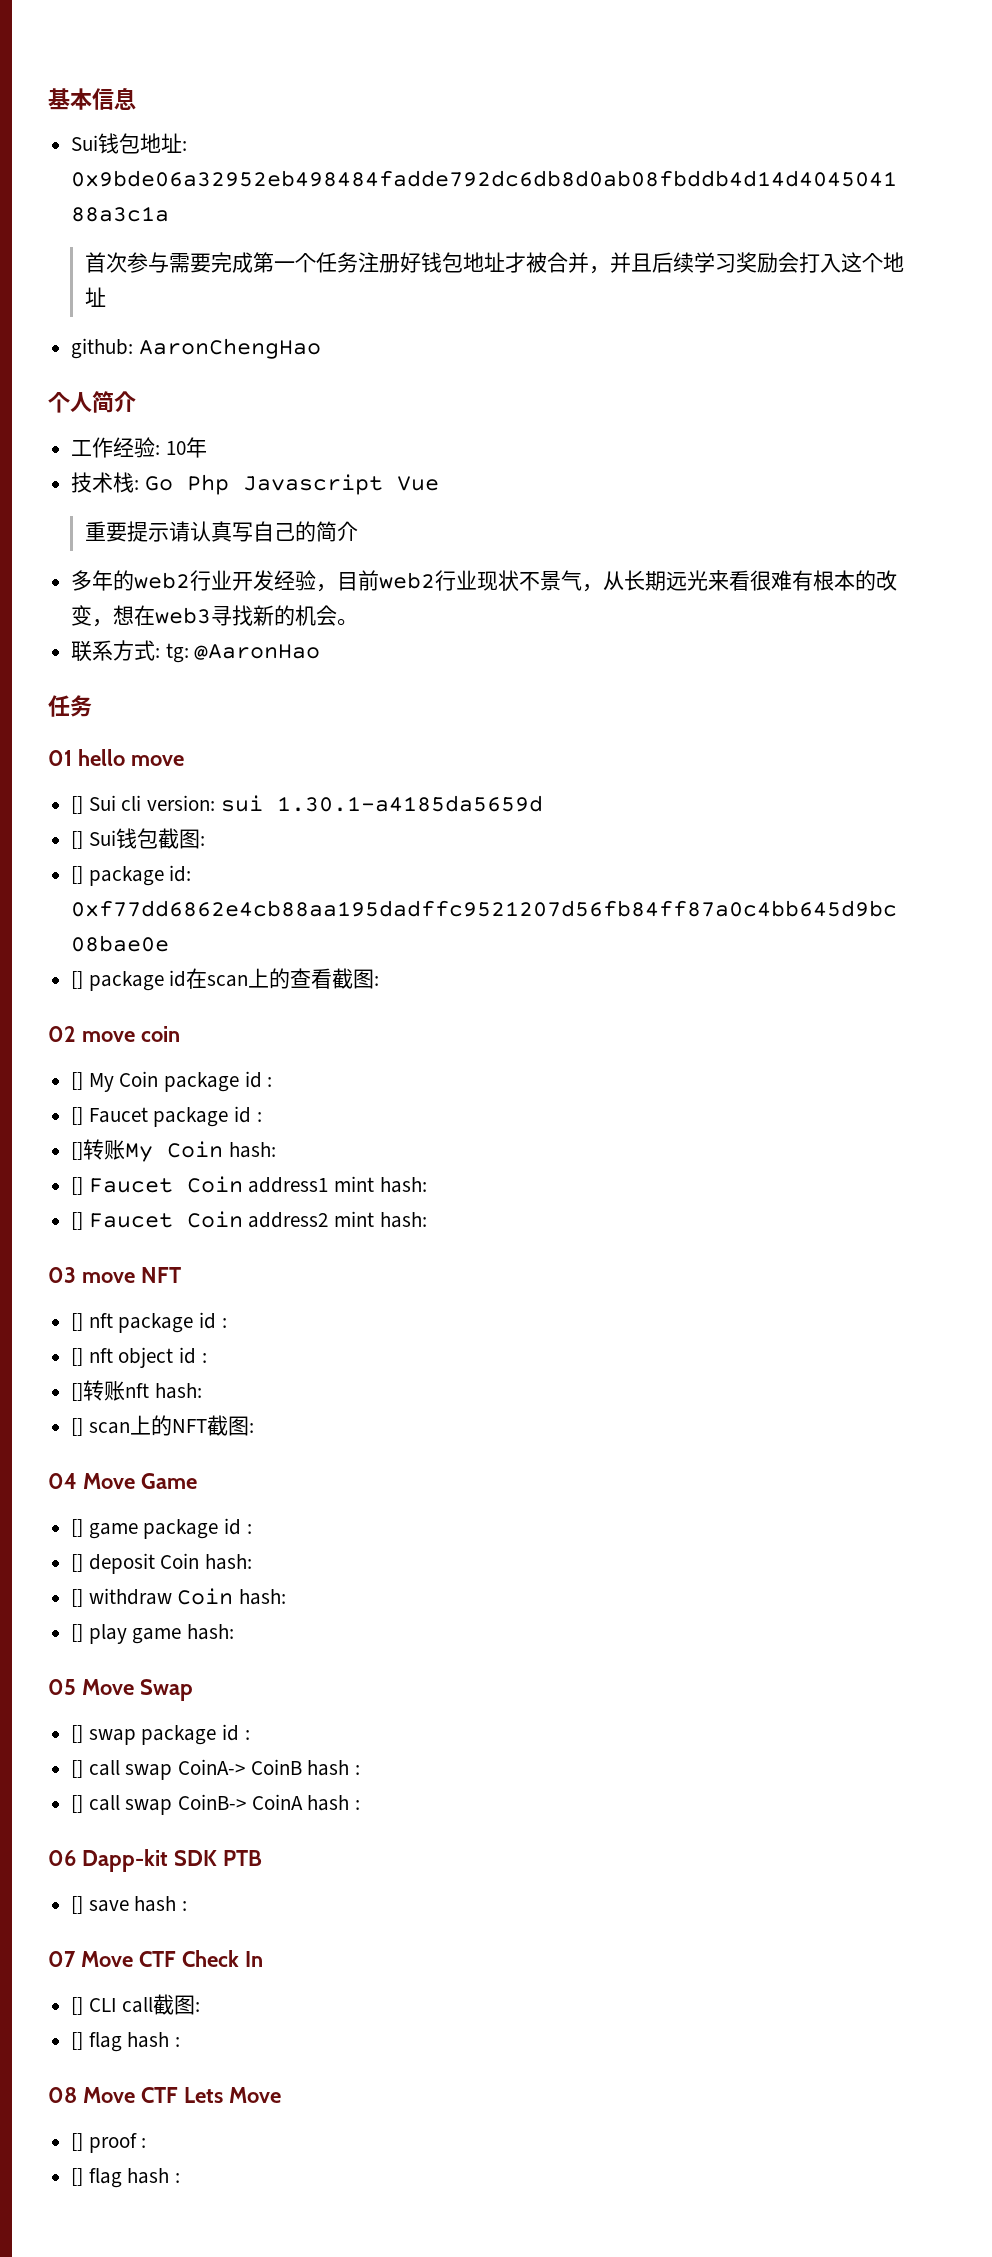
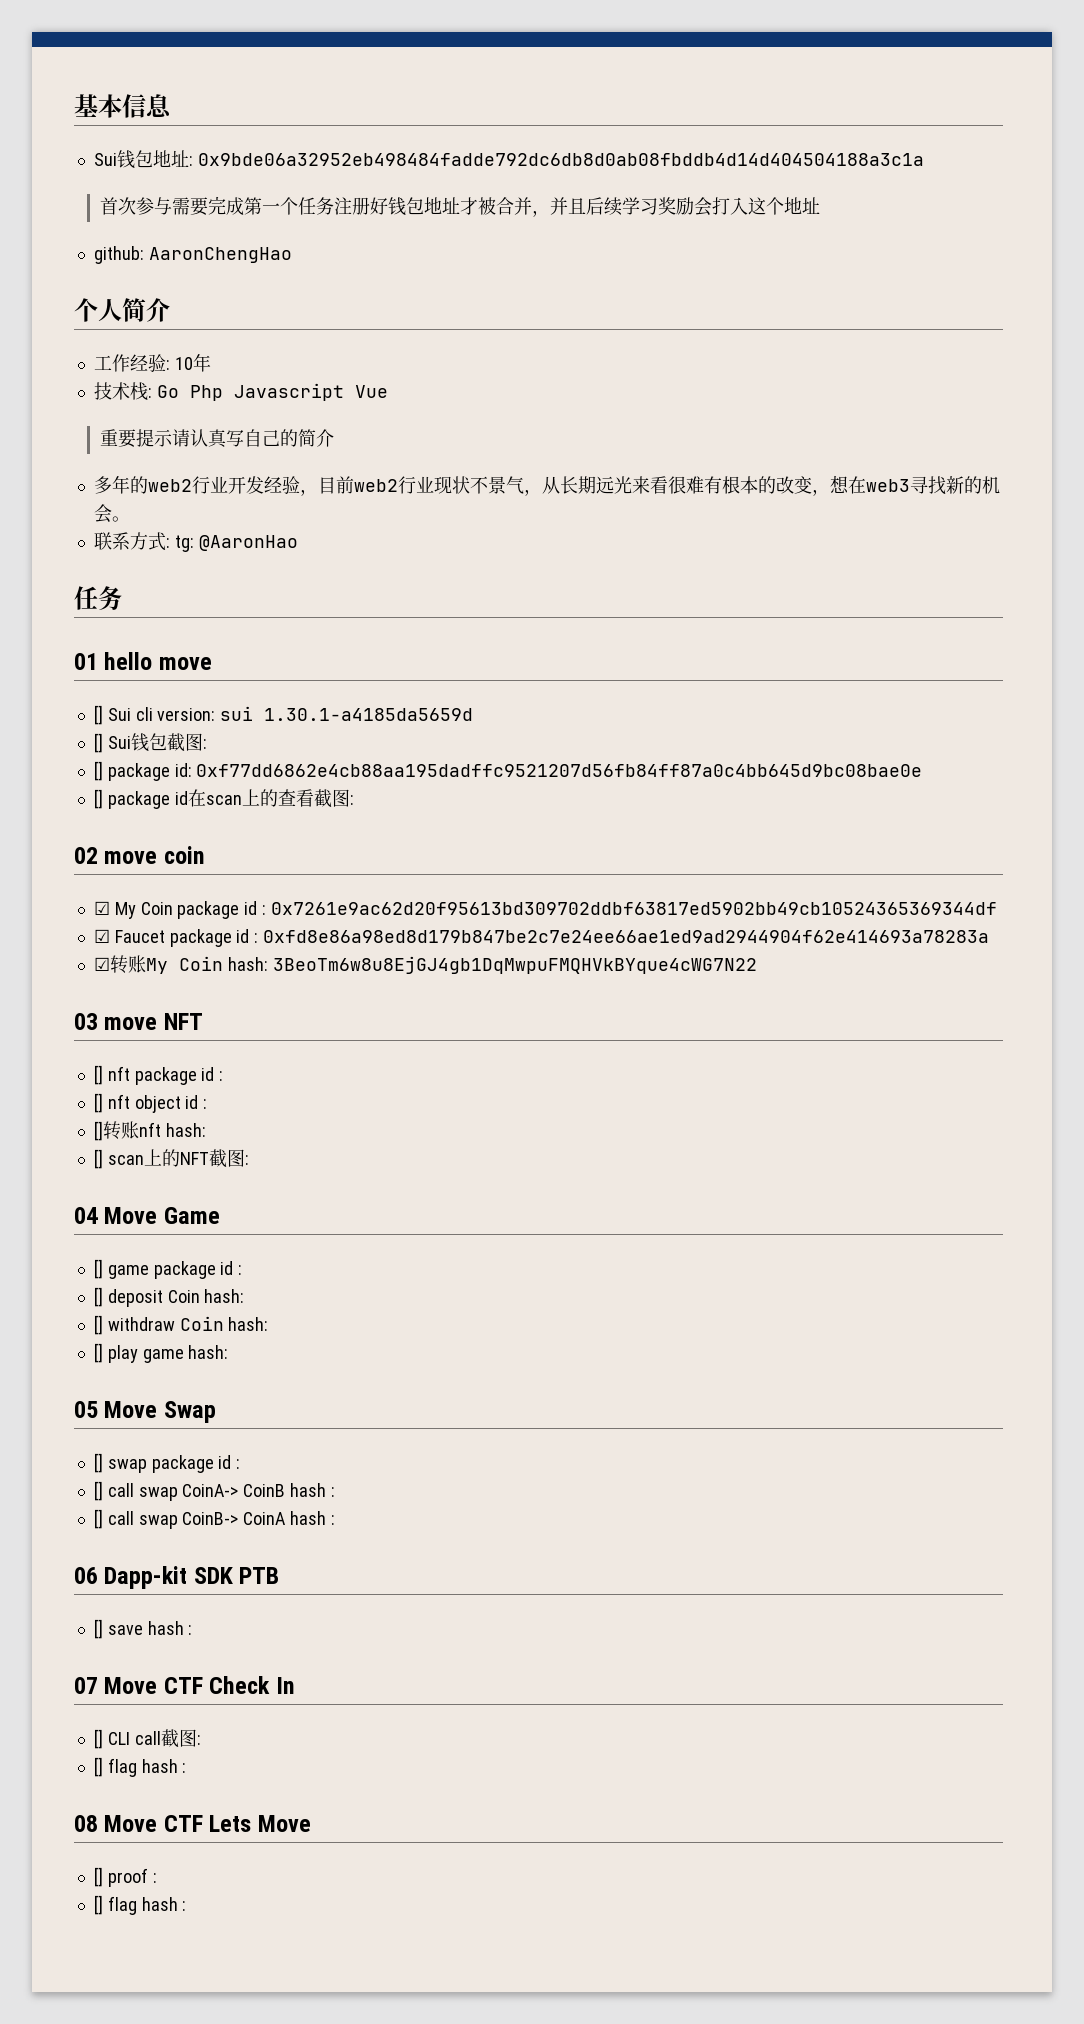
[71,1072,84,1090] [] -> [93,901,110,915] ☑
[71,1107,84,1125] // [] -> [270,902,997,915] [93,929,110,943] 0x7261e9ac62d20f95613bd309702ddbf63817ed5902bb49cb10524365369344df // ☑
[71,1142,84,1160] // [] -> [263,930,990,943] [93,957,110,971] 0xfd8e86a98ed8d179b847be2c7e24ee66ae1ed9ad2944904f62e414693a78283a // ☑
[71,1176,427,1195] [71,1211,427,1230] // [] Faucet Coin address1 mint hash: // [] Faucet Coin address2 mint hash: -> [272,956,757,974] 3BeoTm6w8u8EjGJ4gb1DqMwpuFMQHVkBYque4cWG7N22

